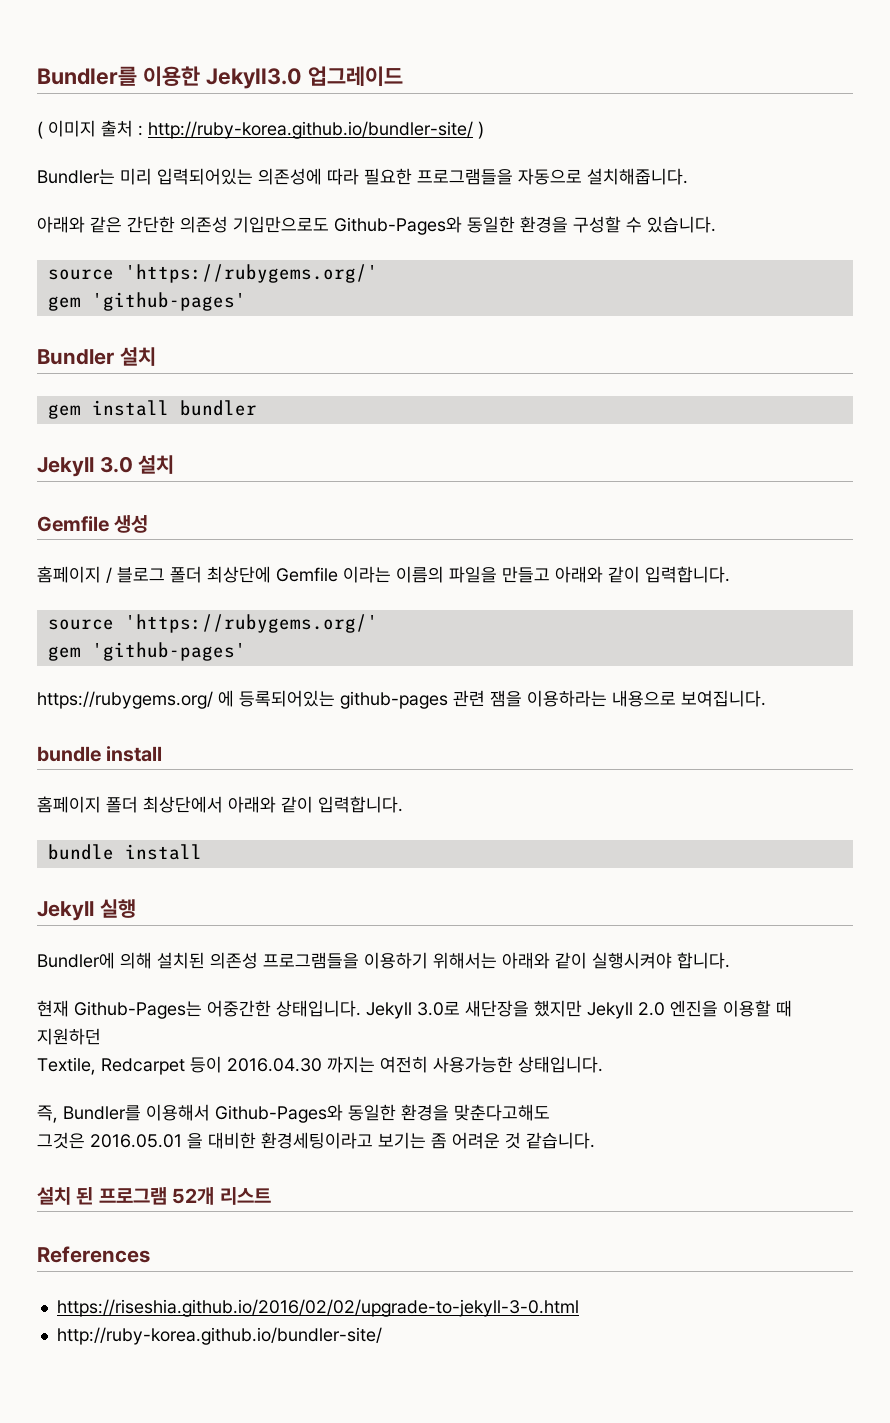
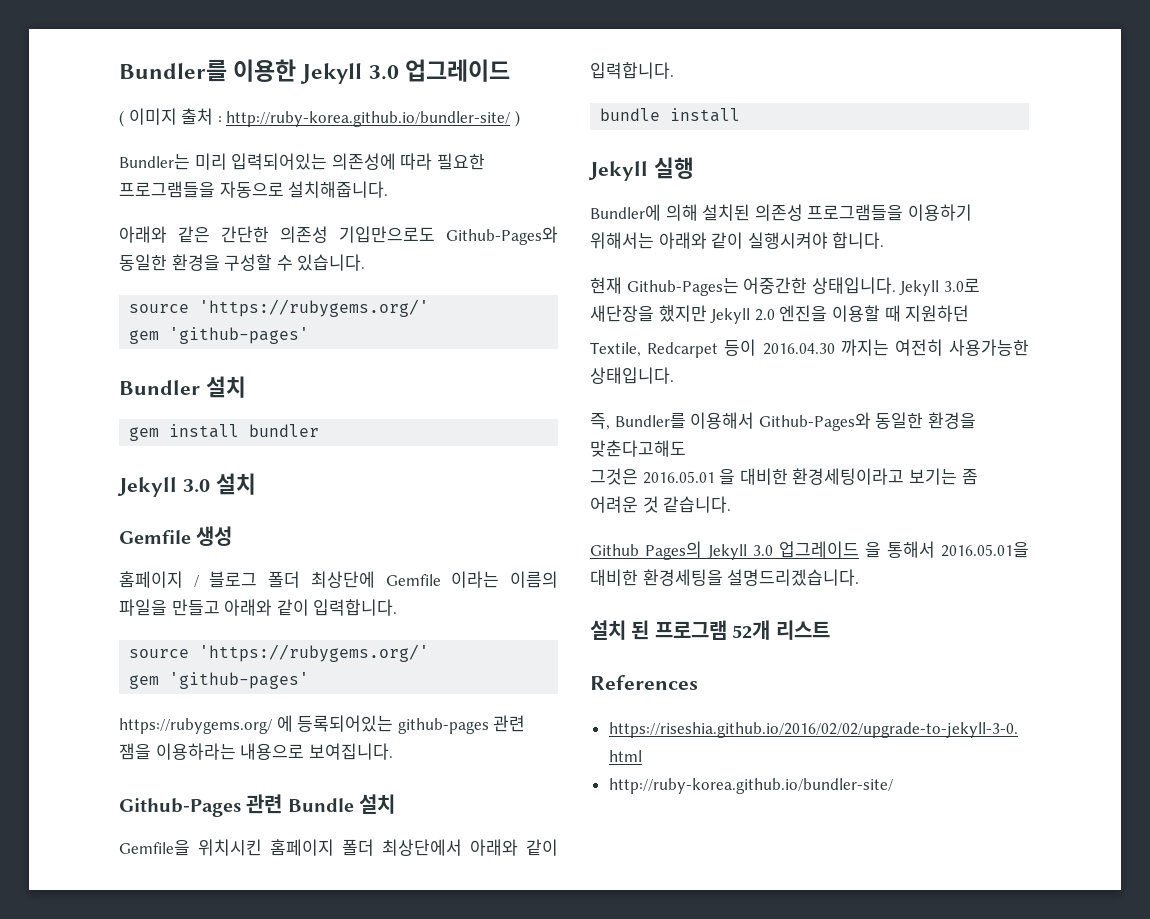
[205,68,302,89] Jekyll3.0 -> [300,63,399,84] Jekyll 3.0
[37,746,163,762] bundle install // -> [119,794,396,817] [119,839,262,856] Github-Pages 관련 Bundle 설치 // Gemfile을 위치시킨
(595, 1140) none -> [590,541,1029,560] [590,569,860,586] // Github Pages의 Jekyll 3.0 업그레이드 을 통해서 2016.05.01을 대비한 환경세팅을 설명드리겠습니다.

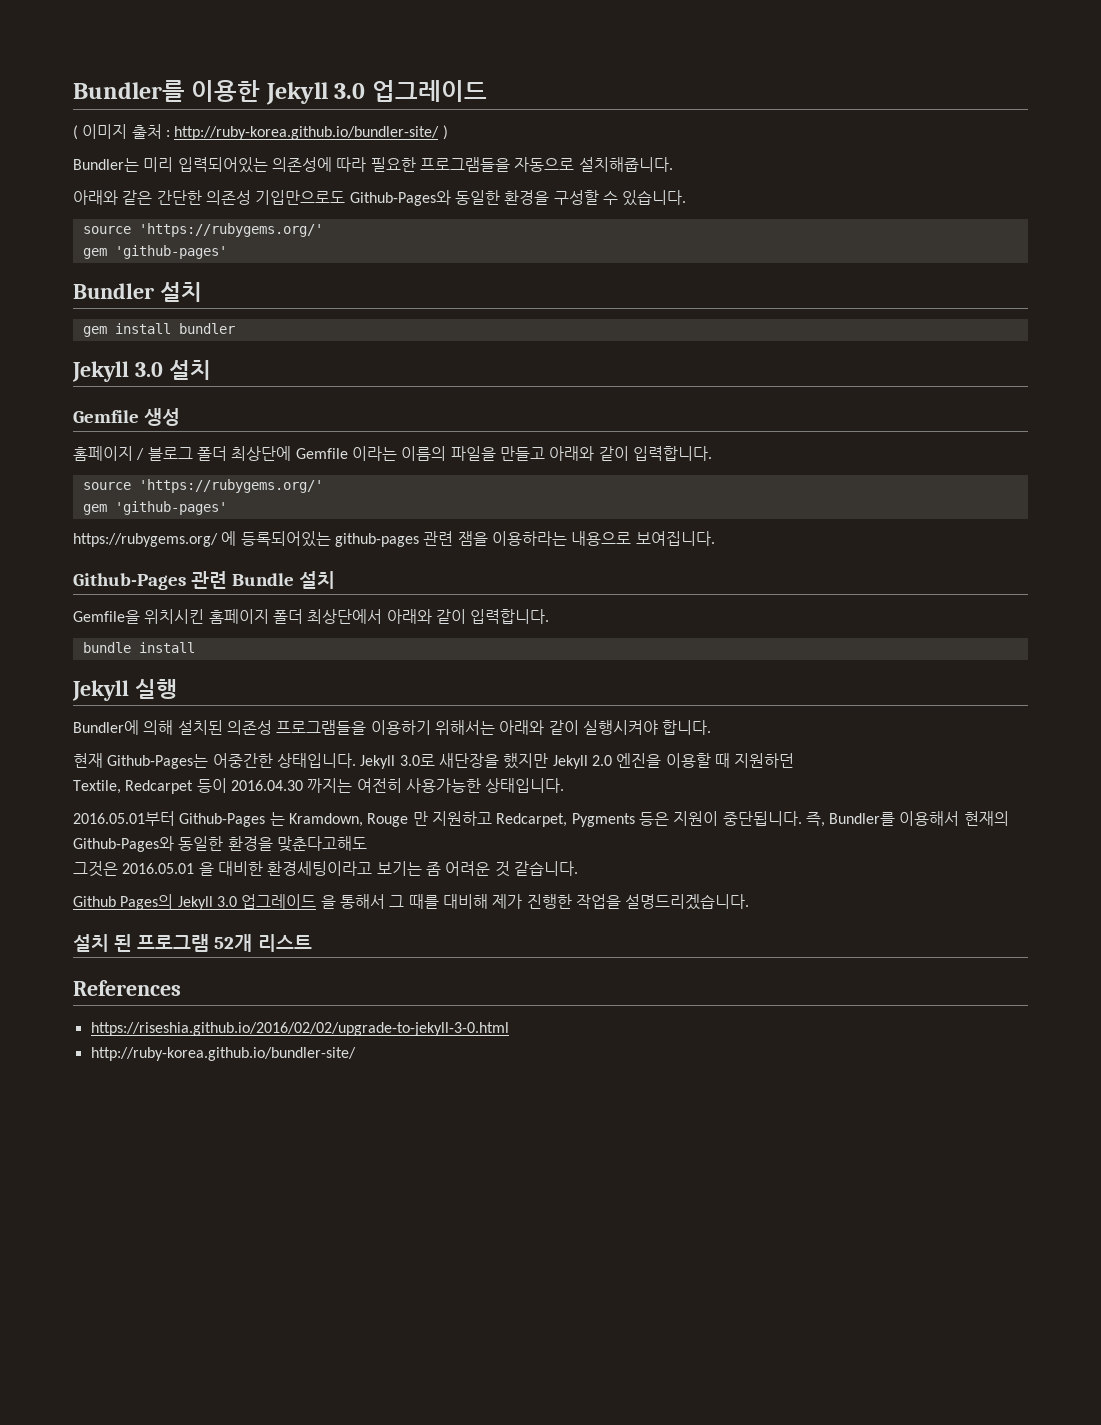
(674, 375) none -> [73,811,802,827] 2016.05.01부터 Github-Pages 는 Kramdown, Rouge 만 지원하고 Redcarpet, Pygments 등은 지원이 중단됩니다.
(755, 420) none -> [963,811,1009,826] 현재의
[941,541,1029,558] [590,569,723,586] 2016.05.01을 대비한 환경세팅을 -> [389,894,621,909] 그 때를 대비해 제가 진행한 작업을

